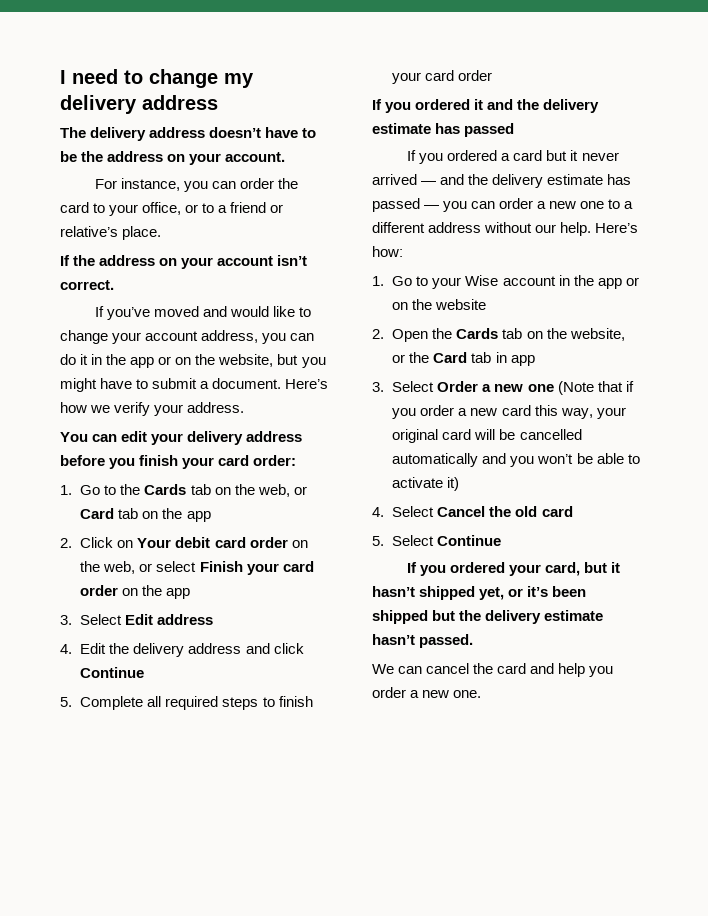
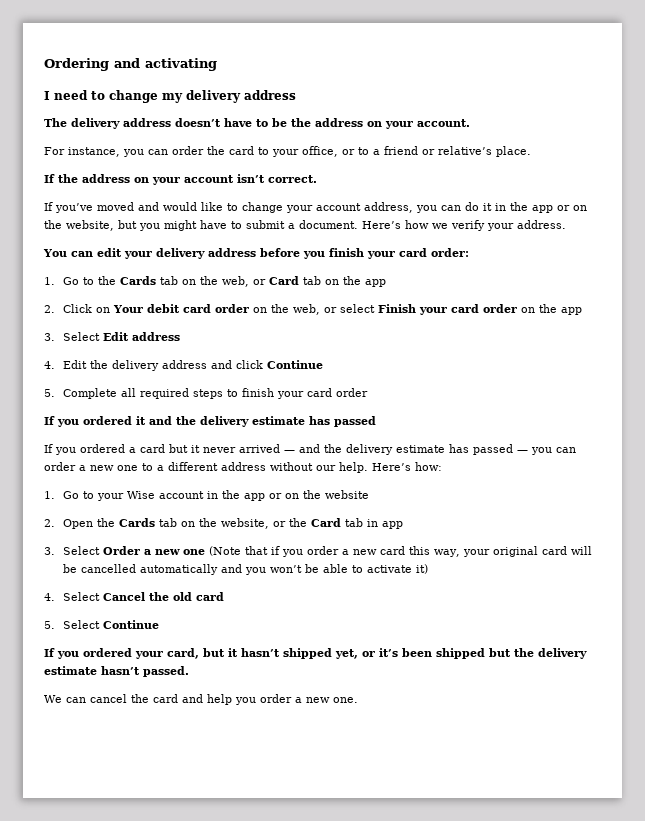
(60, 77) none -> [44,58,217,71] Ordering and activating //

